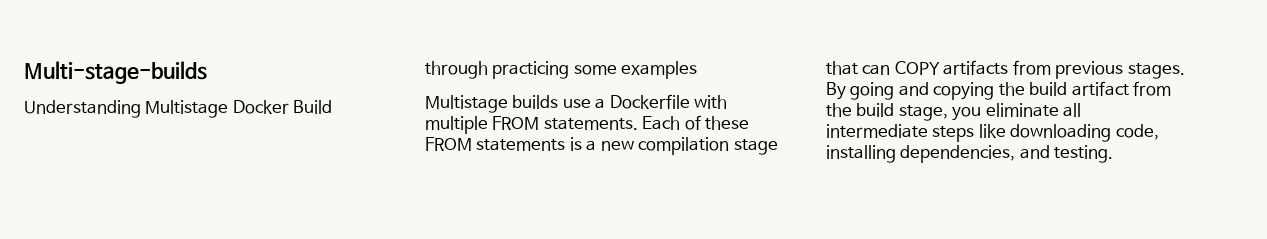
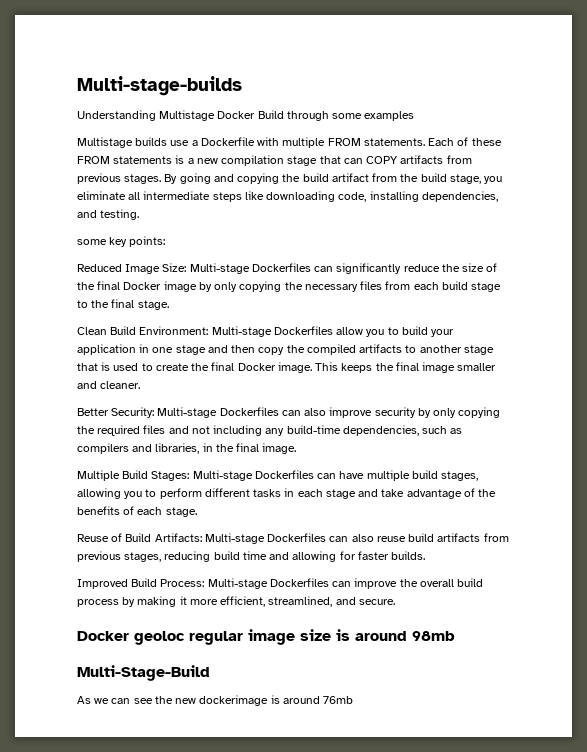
[492,61,570,79] practicing -> (329, 116) none
(1114, 154) none -> [77,236,166,247] [77,263,498,274] [77,281,502,292] [77,299,169,310] [77,326,455,337] [77,344,494,355] [77,362,497,373] [77,381,141,389] [77,407,501,418] [77,425,463,436] [77,443,297,454] [77,470,479,481] [77,488,497,499] [77,506,197,517] [77,533,509,544] [77,551,426,562] [77,578,484,589] [77,596,395,607] [77,629,455,645] [77,665,210,681] [77,695,354,706] // some key points: // Reduced Image Size: Multi-stage Dockerfiles can significantly reduce the size of the final Docker image by only copying the necessary files from each build stage to the final stage. // Clean Build Environment: Multi-stage Dockerfiles allow you to build your application in one stage and then copy the compiled artifacts to another stage that is used to create the final Docker image. This keeps the final image smaller and cleaner. // Better Security: Multi-stage Dockerfiles can also improve security by only copying the required files and not including any build-time dependencies, such as compilers and libraries, in the final image. // Multiple Build Stages: Multi-stage Dockerfiles can have multiple build stages, allowing you to perform different tasks in each stage and take advantage of the benefits of each stage. // Reuse of Build Artifacts: Multi-stage Dockerfiles can also reuse build artifacts from previous stages, reducing build time and allowing for faster builds. // Improved Build Process: Multi-stage Dockerfiles can improve the overall build process by making it more efficient, streamlined, and secure. // Docker geoloc regular image size is around 98mb // Multi-Stage-Build // As we can see the new dockerimage is around 76mb

